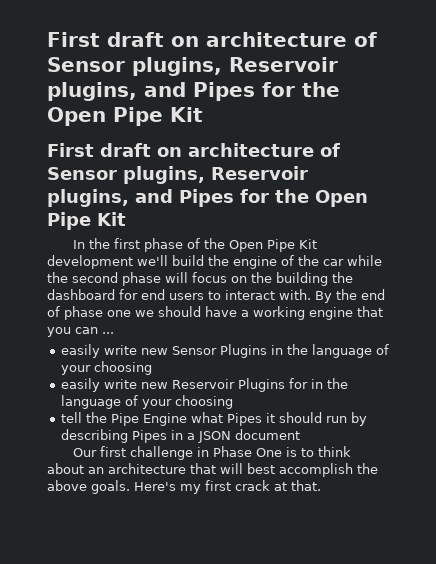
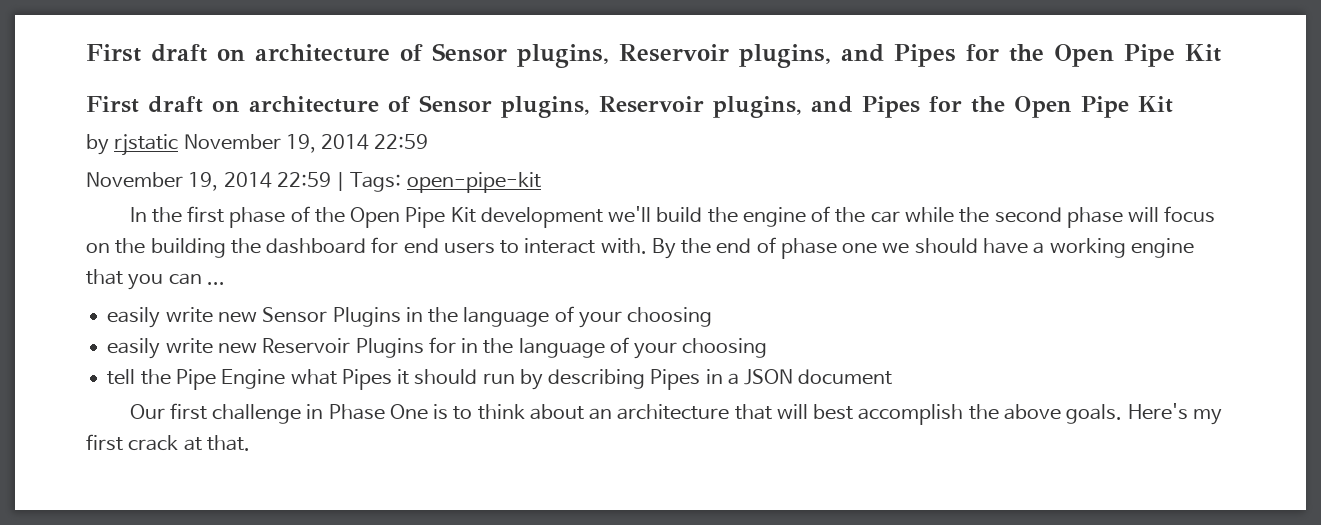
(126, 219) none -> [86,134,429,156] [86,172,541,193] // by rjstatic November 19, 2014 22:59 // November 19, 2014 22:59 | Tags: open-pipe-kit

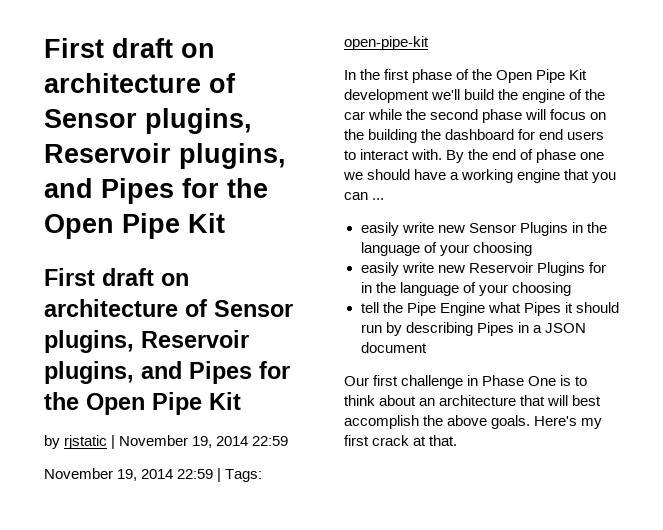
(179, 145) none -> [111,435,116,449] |

